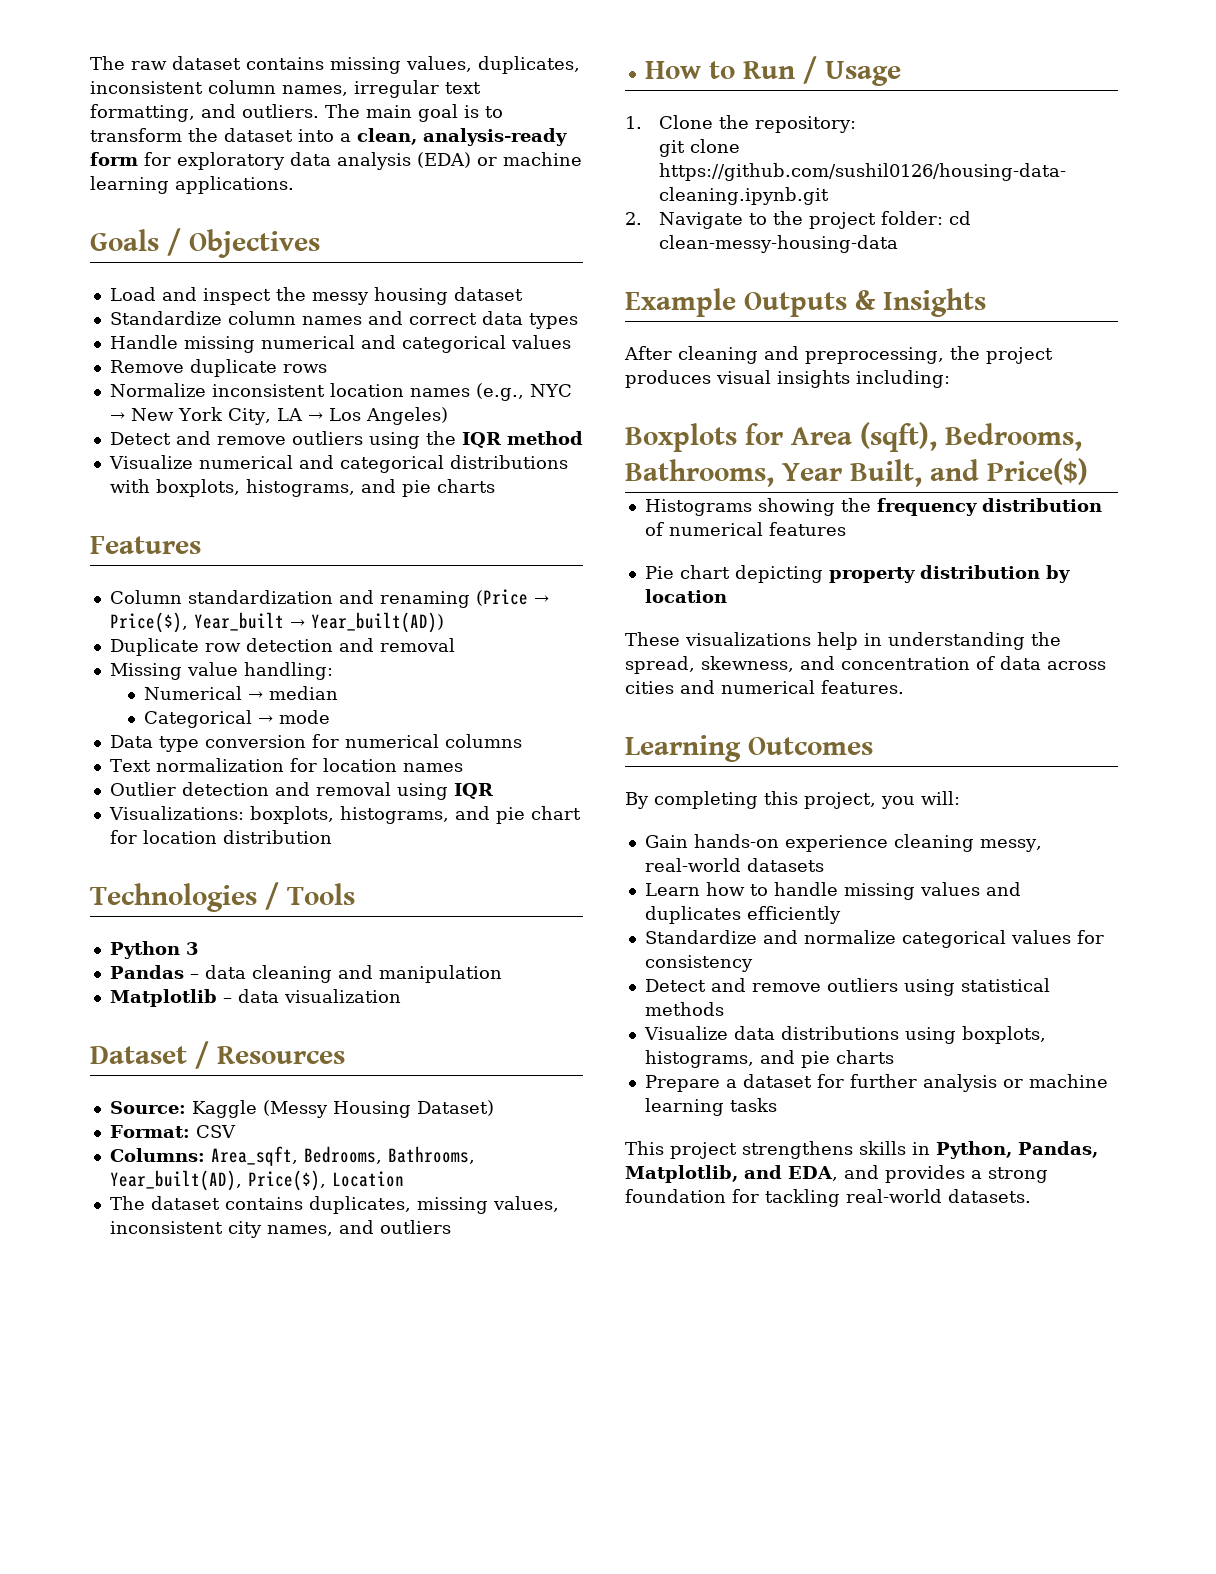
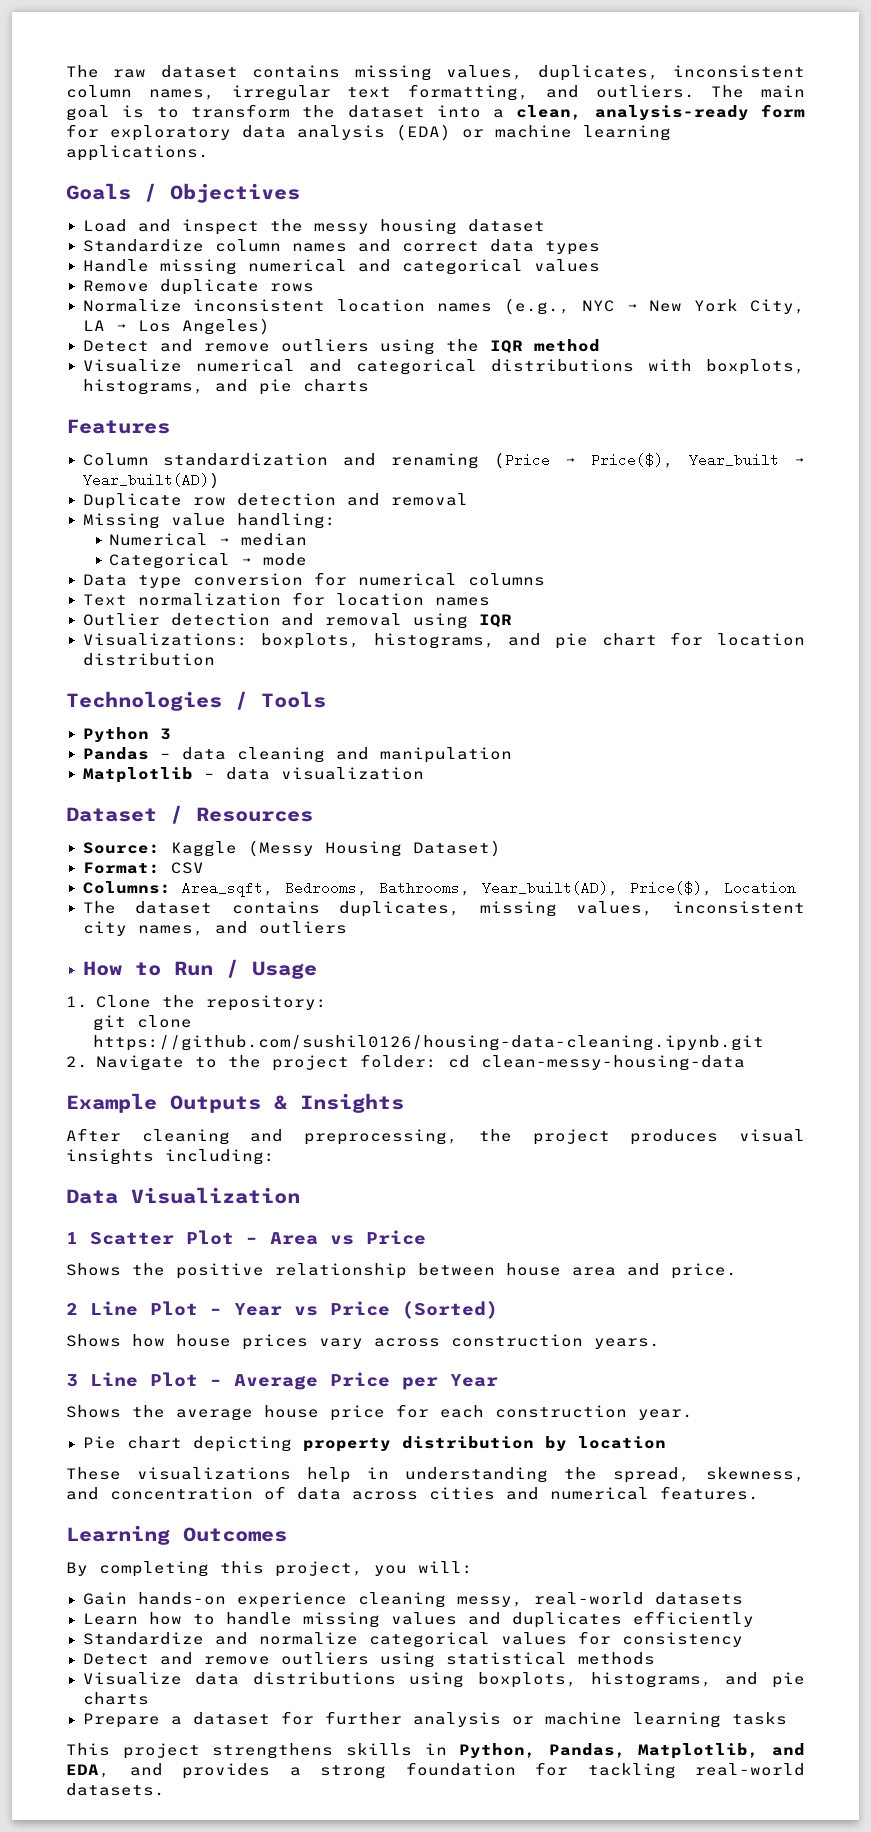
[625,422,1082,452] [625,458,1088,487] [644,498,1102,516] [644,522,846,536] Boxplots for Area (sqft), Bedrooms, Bathrooms, Year Built, and Price($) // Histograms showing the frequency distribution of numerical features -> [66,1187,300,1204] [66,1230,426,1245] [66,1263,737,1279] [66,1301,498,1319] [66,1334,660,1350] [66,1372,498,1390] [66,1404,693,1421] Data Visualization // 1 Scatter Plot – Area vs Price // Shows the positive relationship between house area and price. // 2 Line Plot – Year vs Price (Sorted) // Shows how house prices vary across construction years. // 3 Line Plot – Average Price per Year // Shows the average house price for each construction year.

